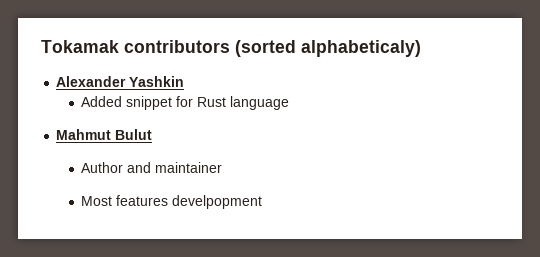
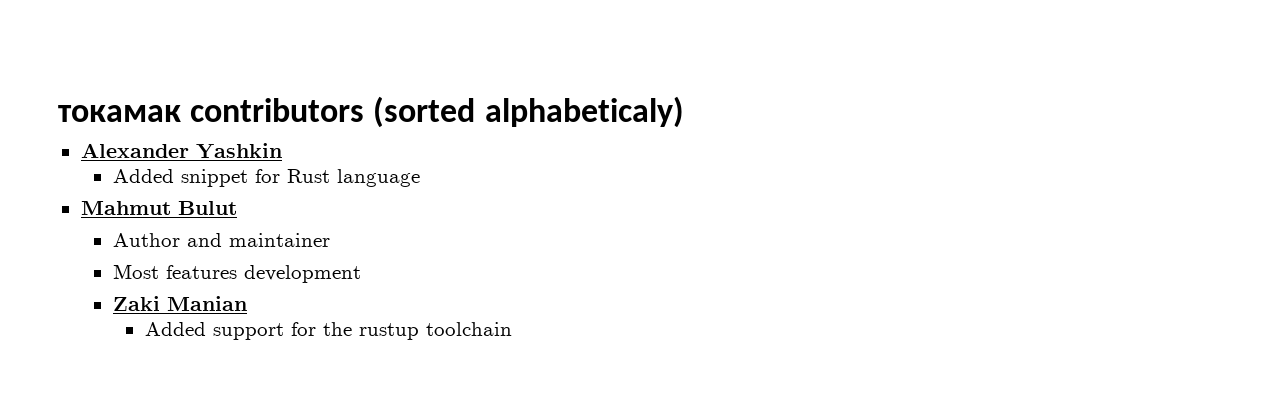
[41,40,119,53] Tokamak -> [58,105,181,122] токамак
[172,195,263,209] develpopment -> [243,265,361,283] [112,296,247,311] [144,322,512,340] development // Zaki Manian // Added support for the rustup toolchain

